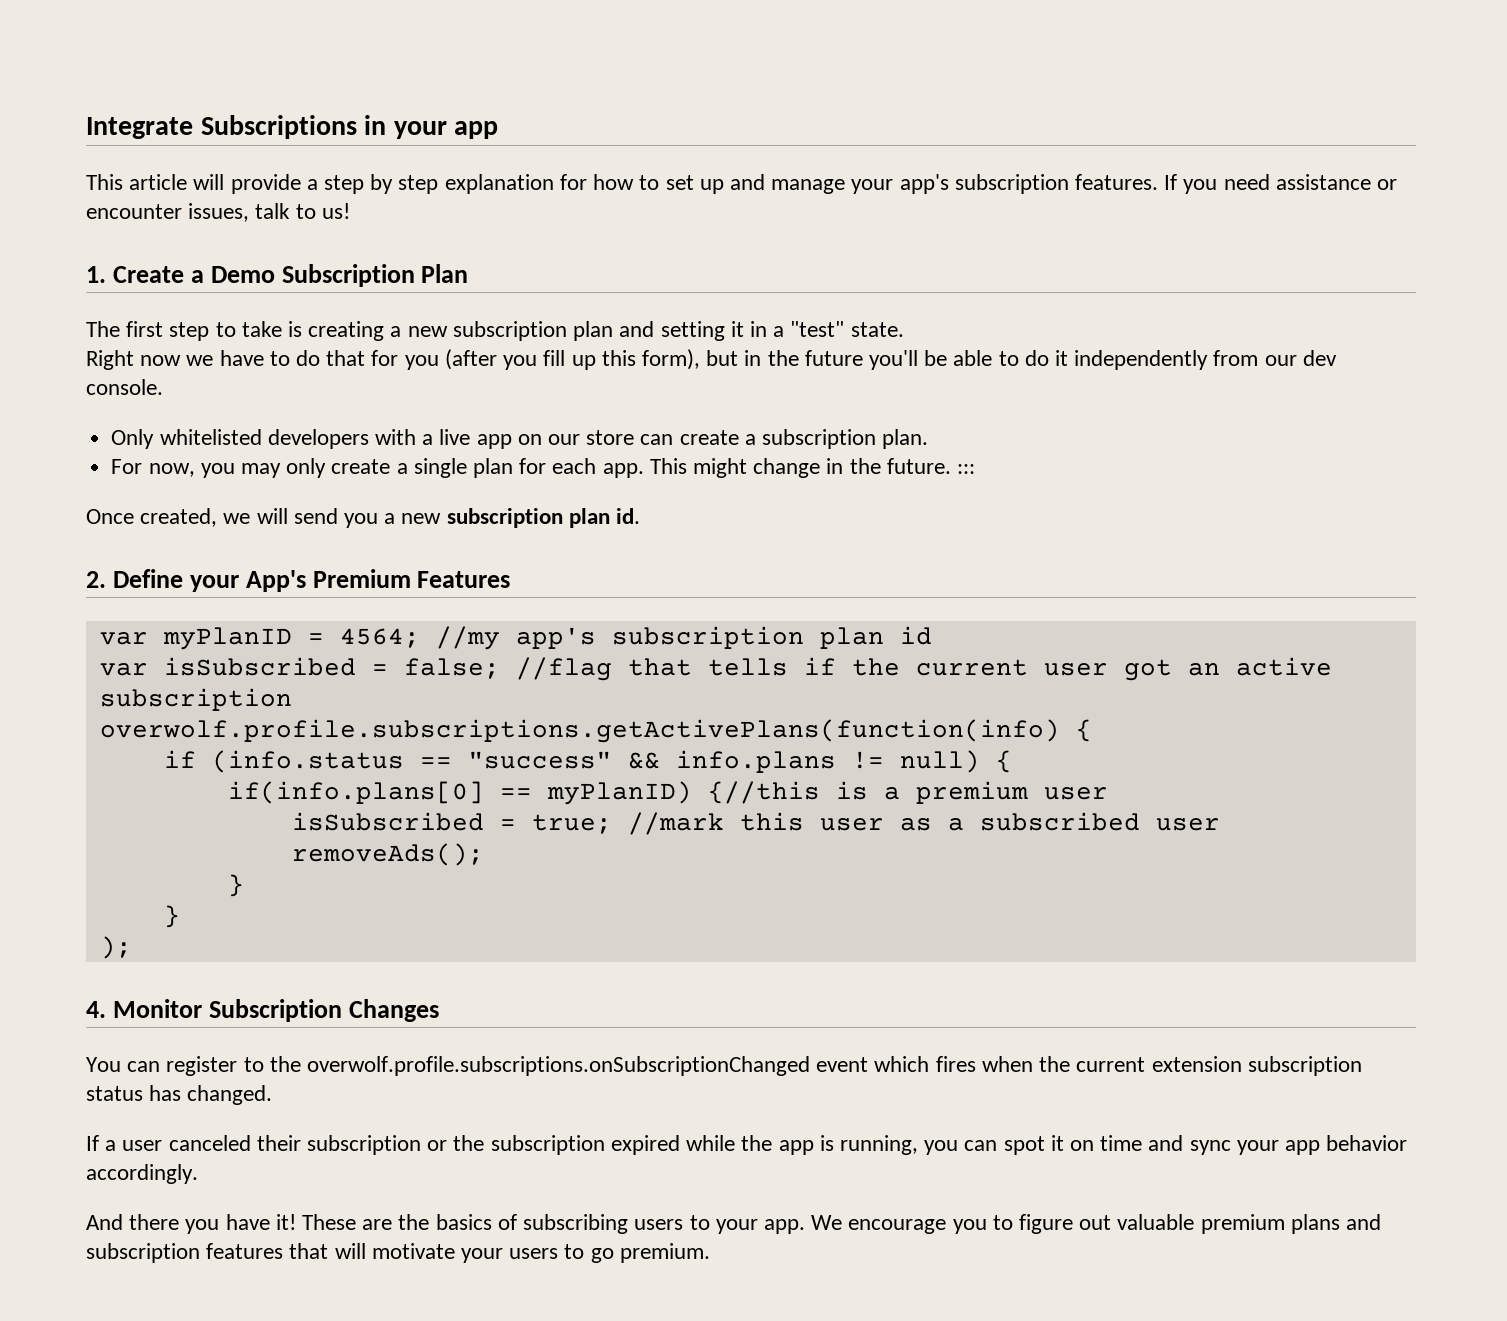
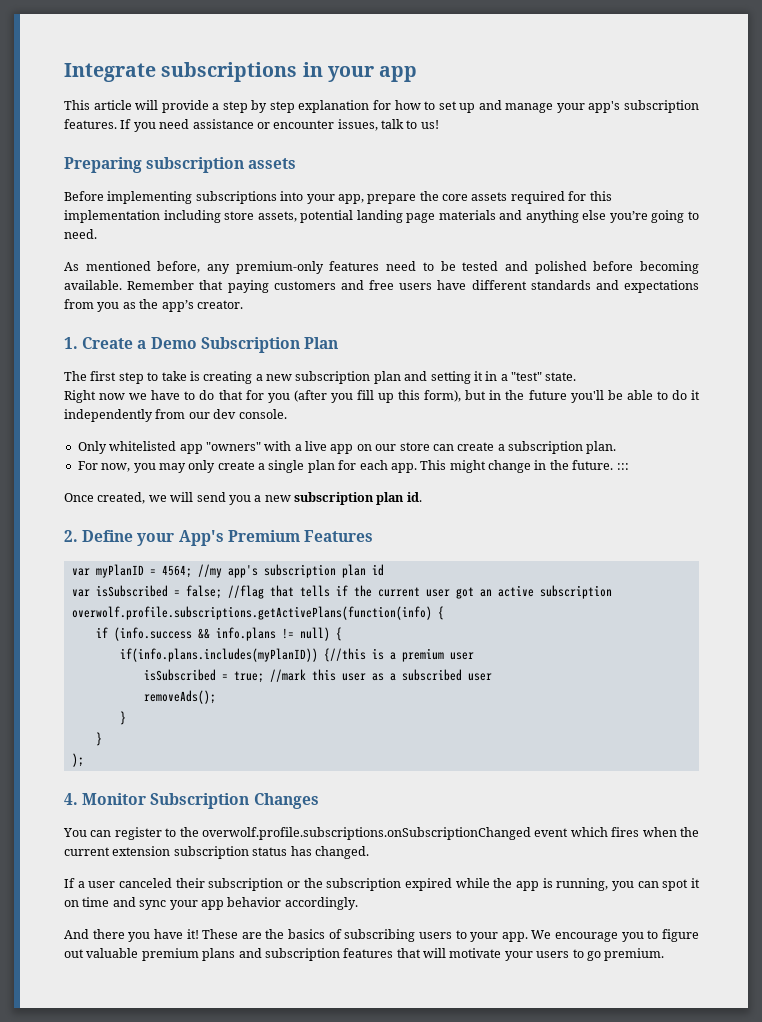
[200,115,357,139] Subscriptions -> [161,62,298,82] subscriptions
(350, 211) none -> [64,157,297,173] [64,191,612,204] [64,210,700,223] [64,229,97,239] [64,261,699,274] [64,280,699,293] [64,299,243,312] // Preparing subscription assets // Before implementing subscriptions into your app, prepare the core assets required for this implementation including store assets, potential landing page materials and anything else you’re going to need. // As mentioned before, any premium-only features need to be tested and polished before becoming available. Remember that paying customers and free users have different standards and expectations from you as the app’s creator.
[267,429,369,449] developers -> [179,442,261,454] app "owners"
[211,750,612,773] (info.status == "success" -> [113,627,192,641] (info.success
[227,781,692,805] if(info.plans[0] == myPlanID) -> [119,648,318,662] if(info.plans.includes(myPlanID))

